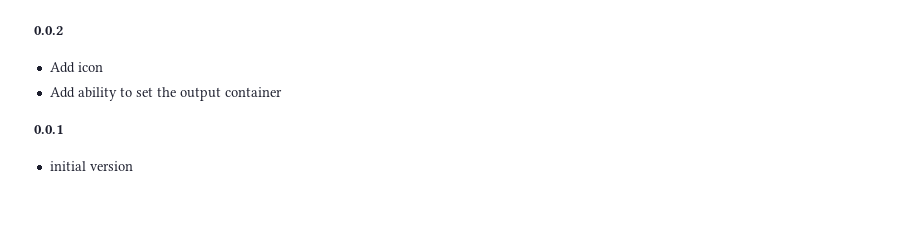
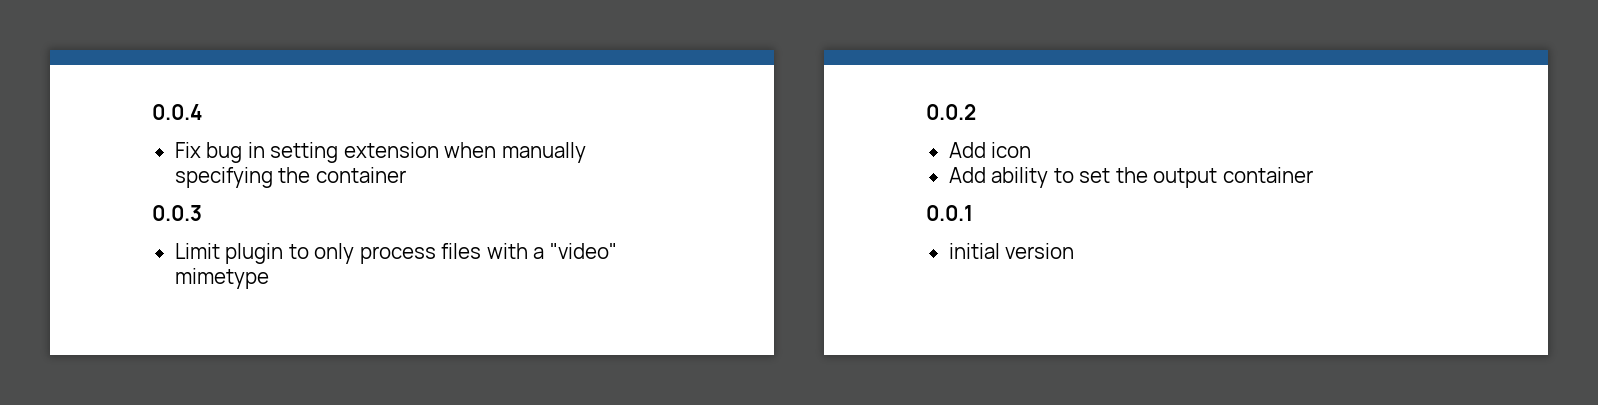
(34, 30) none -> [152,104,202,120] [174,142,586,163] [174,167,406,188] [152,205,202,221] [174,243,617,264] [174,268,269,289] 0.0.4 // Fix bug in setting extension when manually specifying the container // 0.0.3 // Limit plugin to only process files with a "video" mimetype //

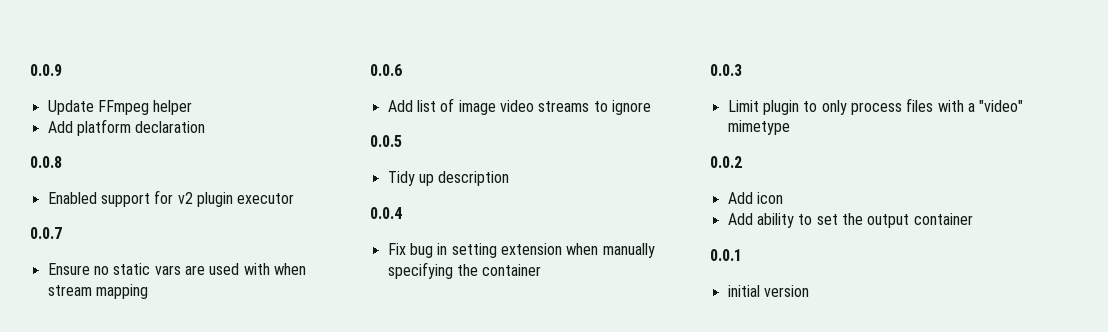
(152, 112) none -> [30,64,62,76] [47,100,193,115] [47,119,206,136] [30,156,62,168] [47,190,295,207] [30,227,62,239] [47,263,306,275] [47,284,148,299] [370,64,402,76] [387,98,651,115] [370,135,402,147] [387,171,510,186] 0.0.9 // Update FFmpeg helper // Add platform declaration // 0.0.8 // Enabled support for v2 plugin executor // 0.0.7 // Ensure no static vars are used with when stream mapping // 0.0.6 // Add list of image video streams to ignore // 0.0.5 // Tidy up description //

